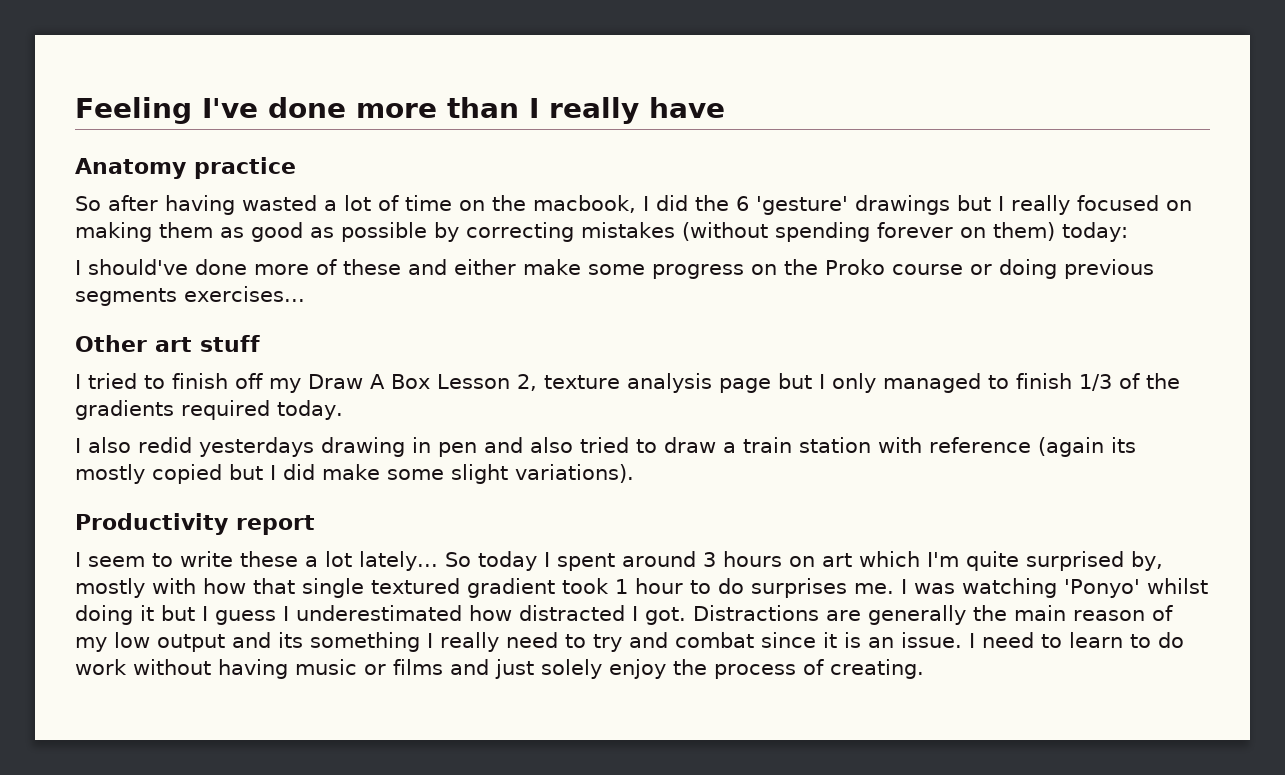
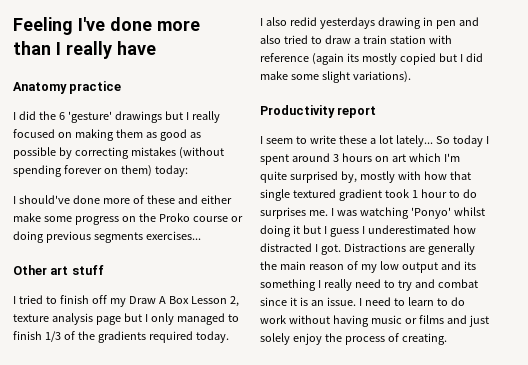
[75,195,636,215] So after having wasted a lot of time on the macbook, -> (122, 87) none

